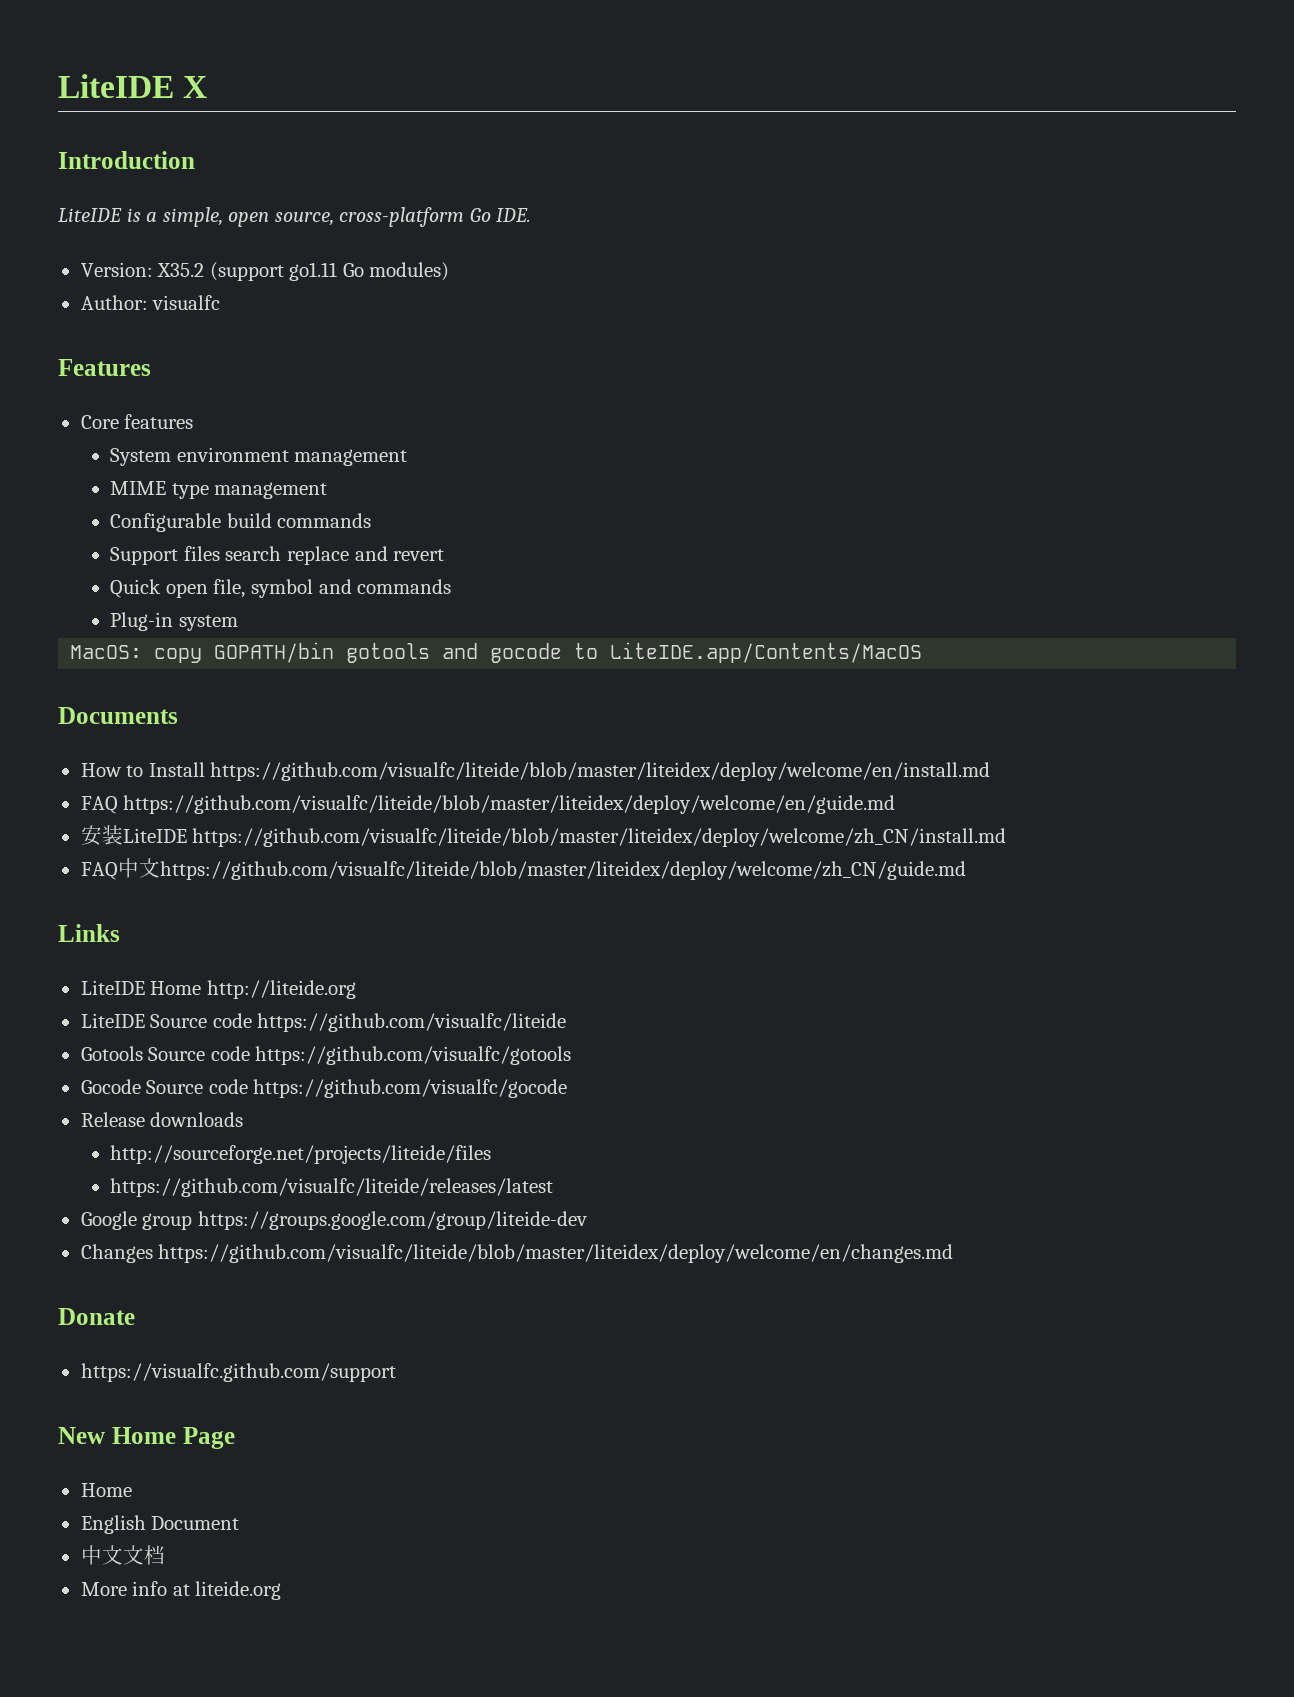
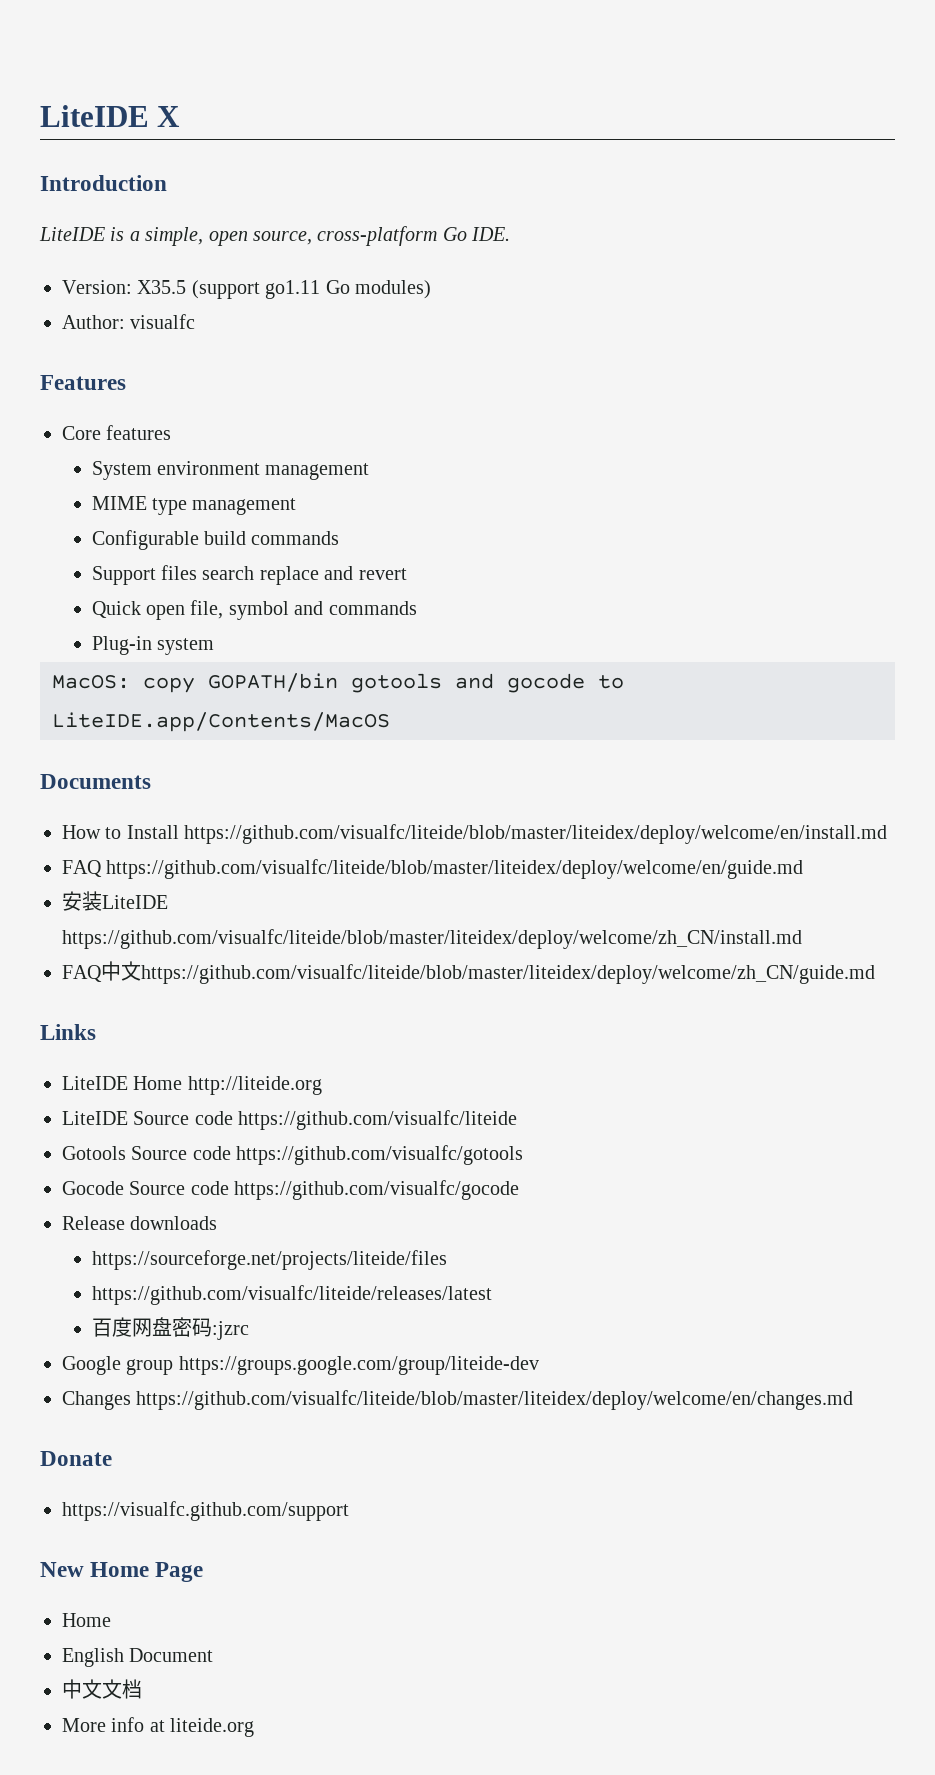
[157,263,205,277] X35.2 -> [137,280,187,294] X35.5
[110,1145,492,1164] http://sourceforge.net/projects/liteide/files -> [91,1250,447,1270] https://sourceforge.net/projects/liteide/files
(554, 1187) none -> [91,1317,249,1340] // 百度网盘密码:jzrc

